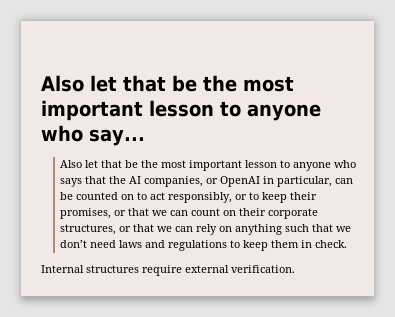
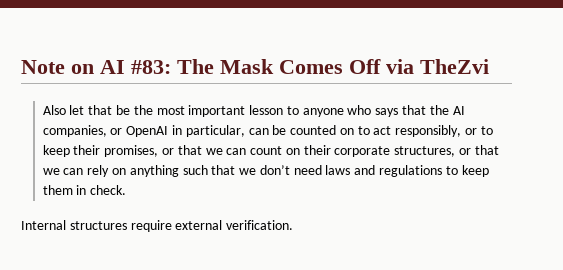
[41,75,294,92] [41,100,321,121] [41,125,145,146] Also let that be the most important lesson to anyone who say... -> [21,59,489,74] Note on AI #83: The Mask Comes Off via TheZvi

